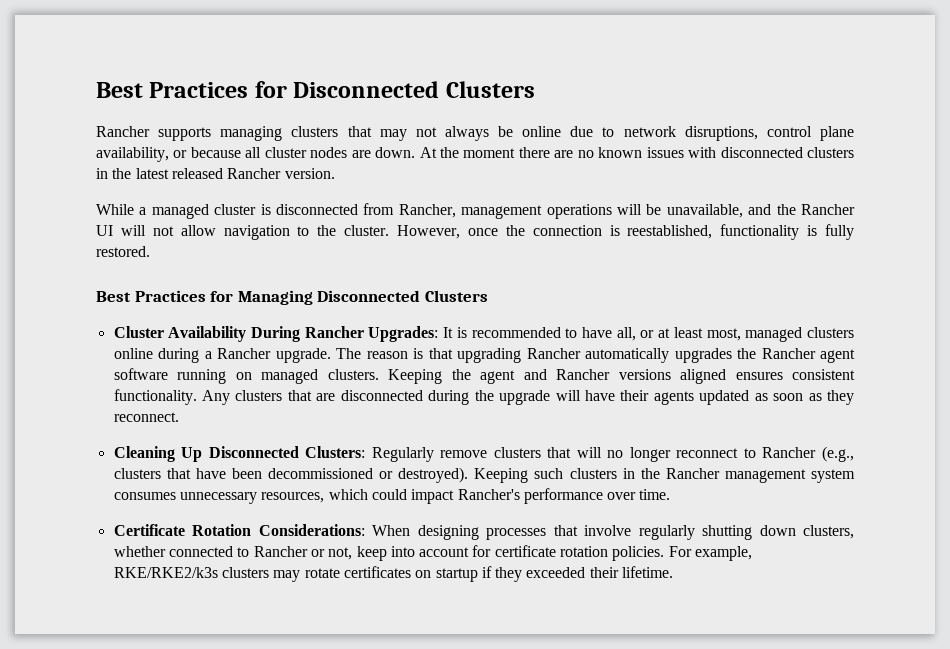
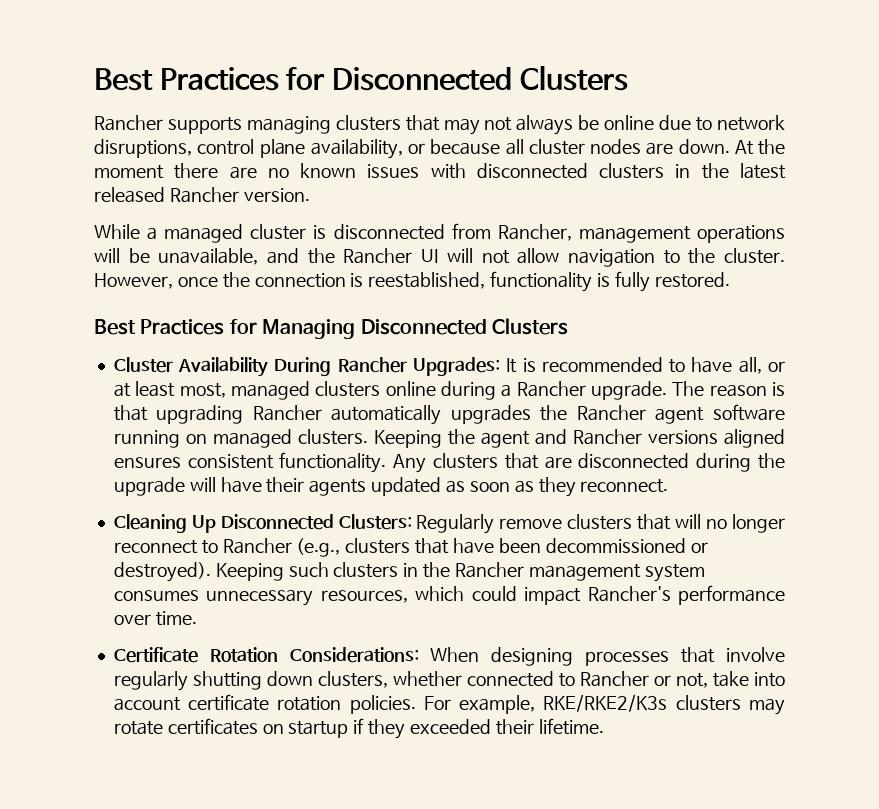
[356,546,387,561] keep -> [712,671,749,687] take
[472,545,492,557] for -> (181, 704) none
[113,567,218,578] RKE/RKE2/k3s -> [543,694,668,712] RKE/RKE2/K3s

